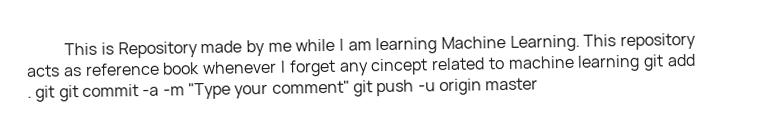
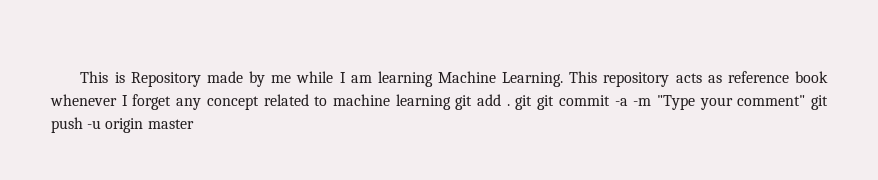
[370,58,429,76] cincept -> [206,96,259,110] concept

